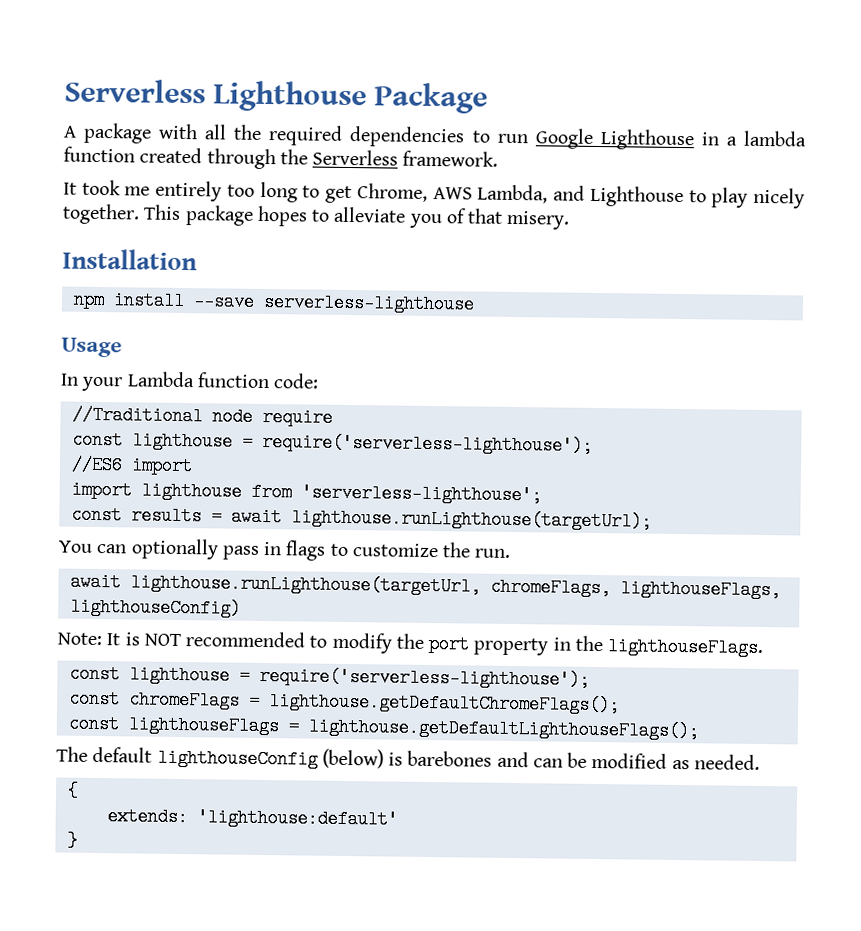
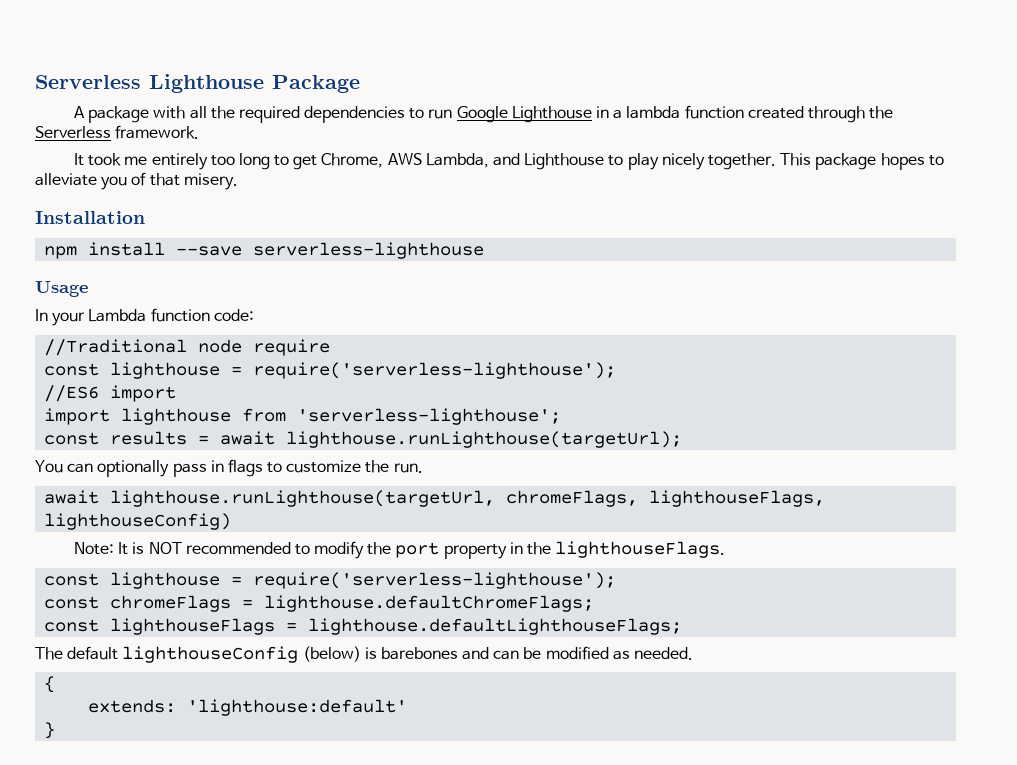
[268,692,620,715] lighthouse.getDefaultChromeFlags(); -> [264,595,595,612] lighthouse.defaultChromeFlags;
[307,717,699,741] lighthouse.getDefaultLighthouseFlags(); -> [308,618,683,635] lighthouse.defaultLighthouseFlags;

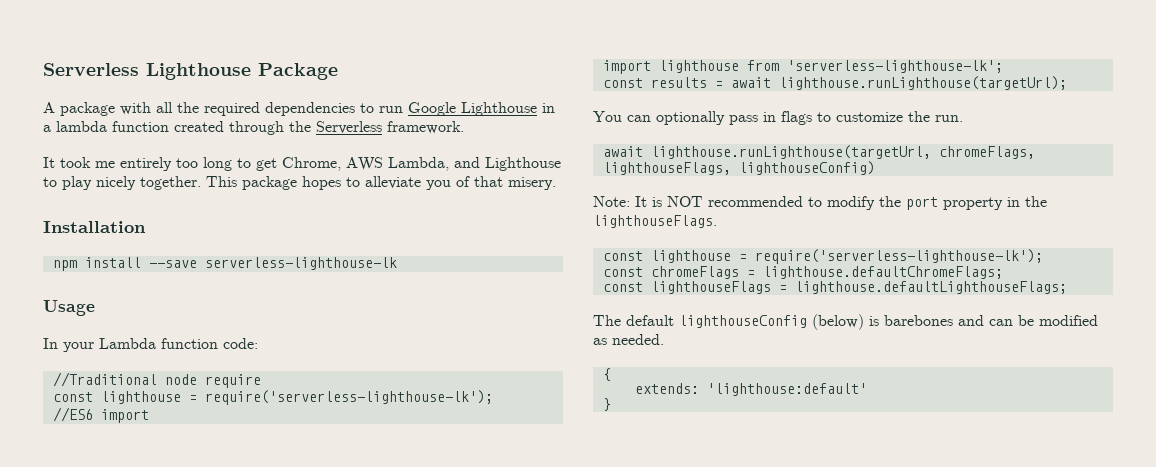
[253,242,485,259] serverless-lighthouse -> [204,257,397,270] serverless-lighthouse-lk
[253,362,617,379] require('serverless-lighthouse'); -> [204,390,493,405] require('serverless-lighthouse-lk');
[297,408,562,425] 'serverless-lighthouse'; -> [786,60,1003,73] 'serverless-lighthouse-lk';
[253,572,617,589] require('serverless-lighthouse'); -> [754,249,1043,264] require('serverless-lighthouse-lk');

